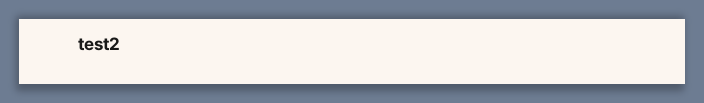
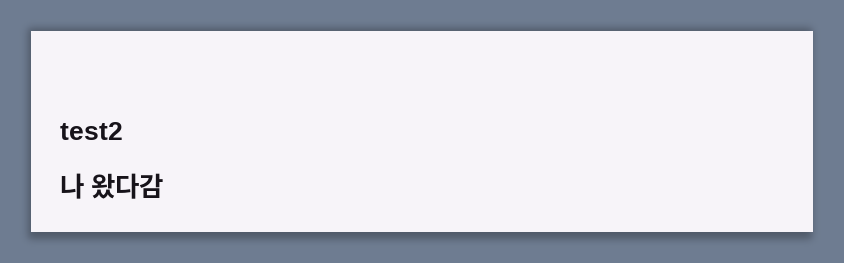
(120, 44) none -> [60,173,164,199] // 나 왔다감

